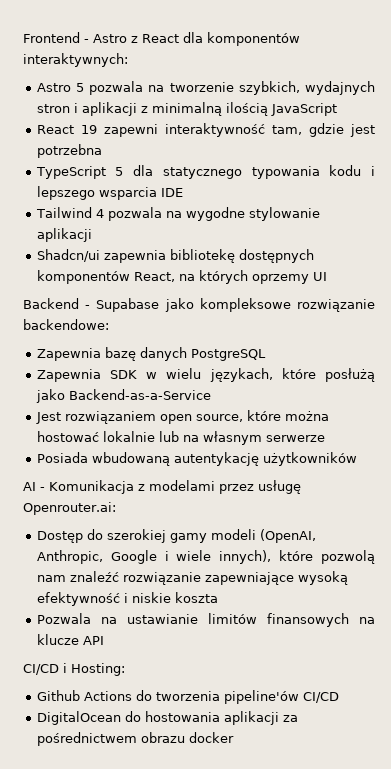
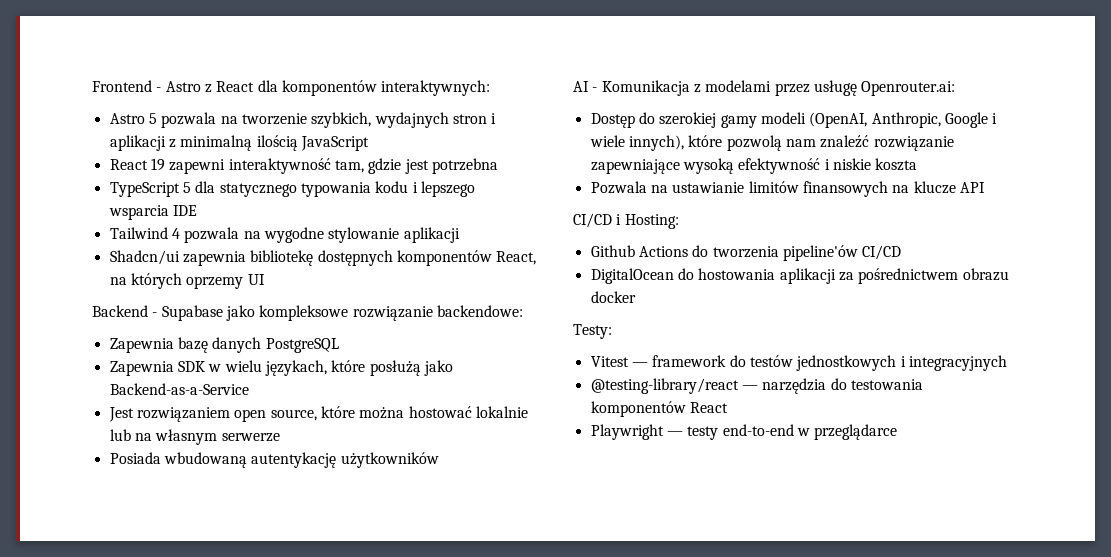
(234, 737) none -> [573,324,612,339] [590,355,1007,371] [590,378,923,394] [590,401,728,417] [590,424,898,440] // Testy: // Vitest — framework do testów jednostkowych i integracyjnych // @testing-library/react — narzędzia do testowania komponentów React // Playwright — testy end-to-end w przeglądarce

